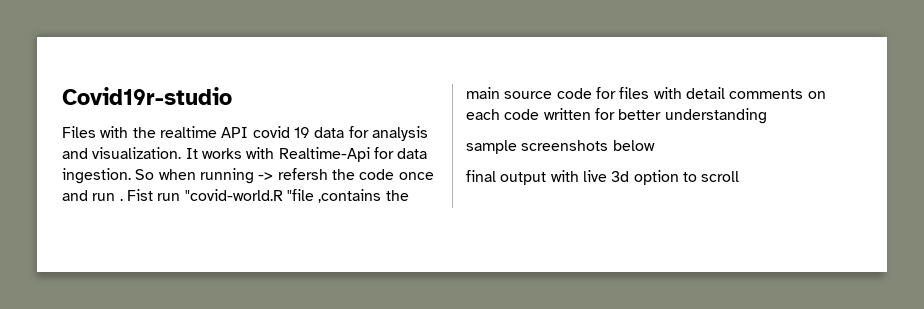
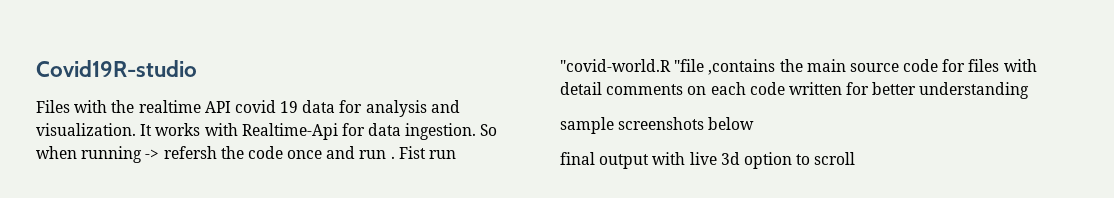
[62,87,232,105] Covid19r-studio -> [36,60,197,77] Covid19R-studio

